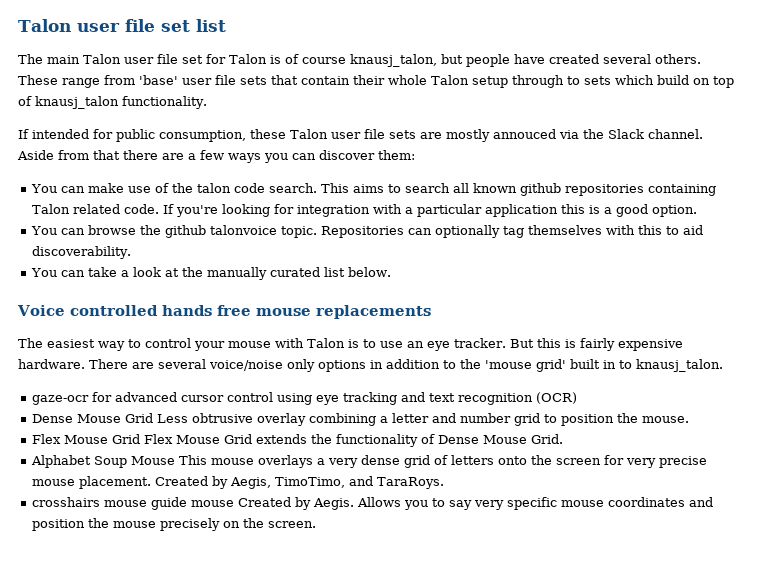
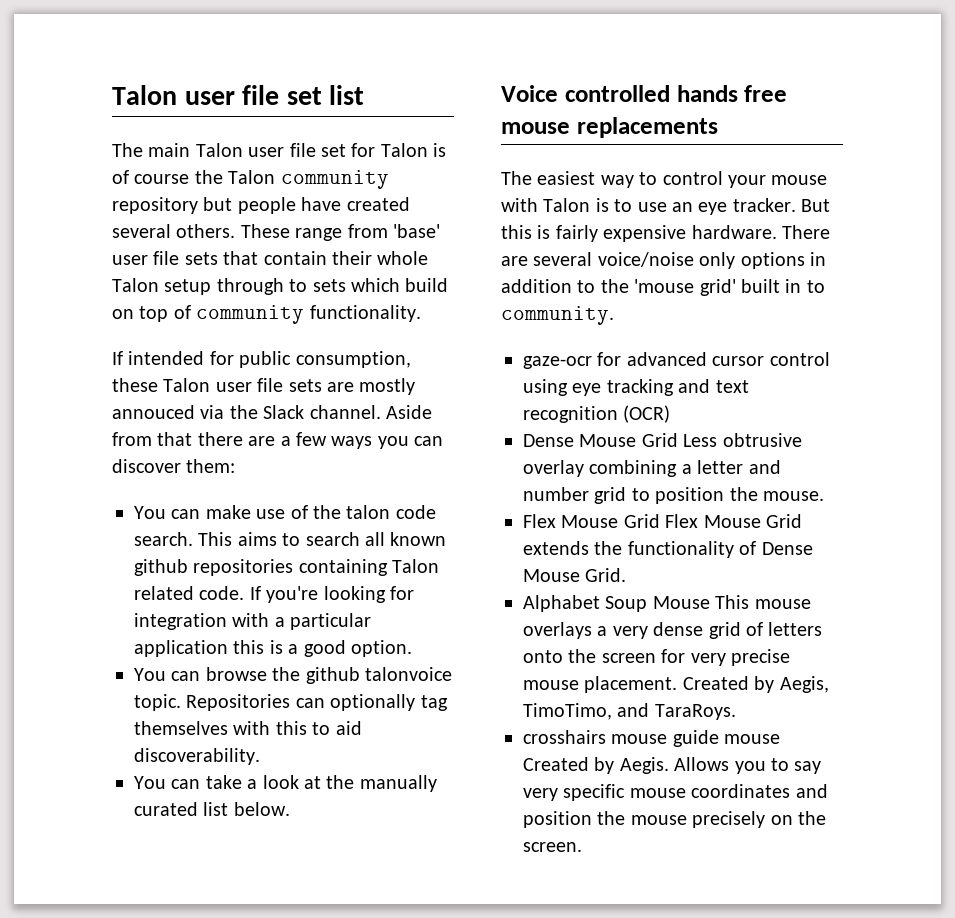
[349,54,437,67] knausj_talon, -> [194,170,389,189] [112,197,198,214] the Talon community repository
[35,96,119,109] knausj_talon -> [196,305,305,324] community
[636,359,723,372] knausj_talon. -> [501,306,614,325] community.

